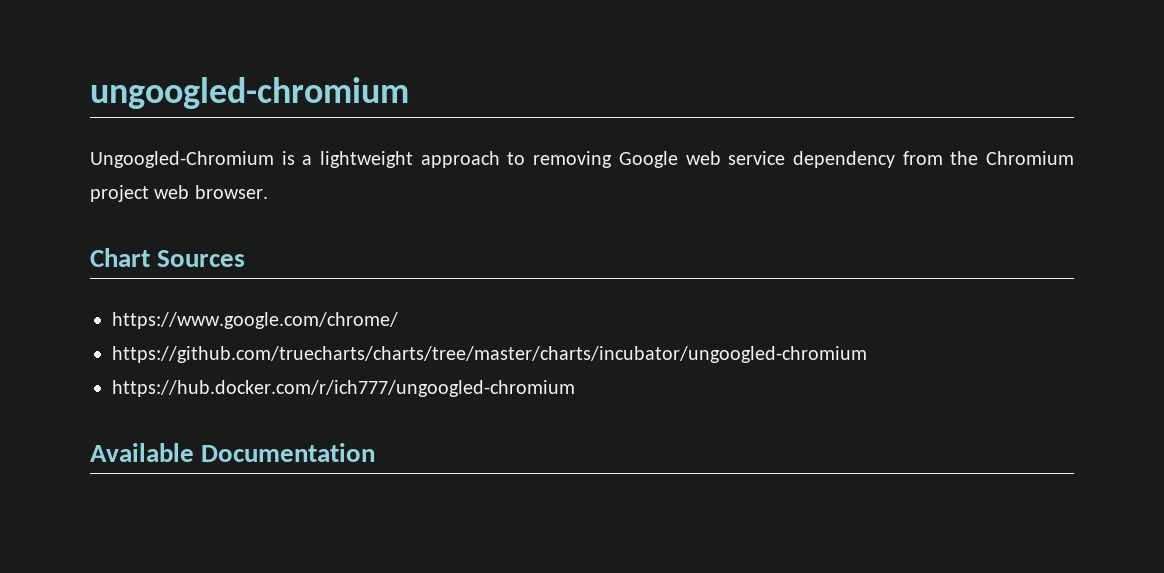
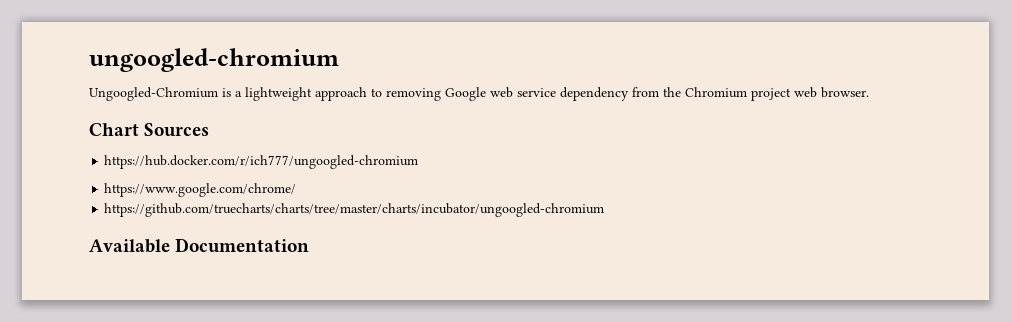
(246, 258) none -> [104,155,419,169] // https://hub.docker.com/r/ich777/ungoogled-chromium
[112,380,575,397] // https://hub.docker.com/r/ich777/ungoogled-chromium -> (605, 210) none

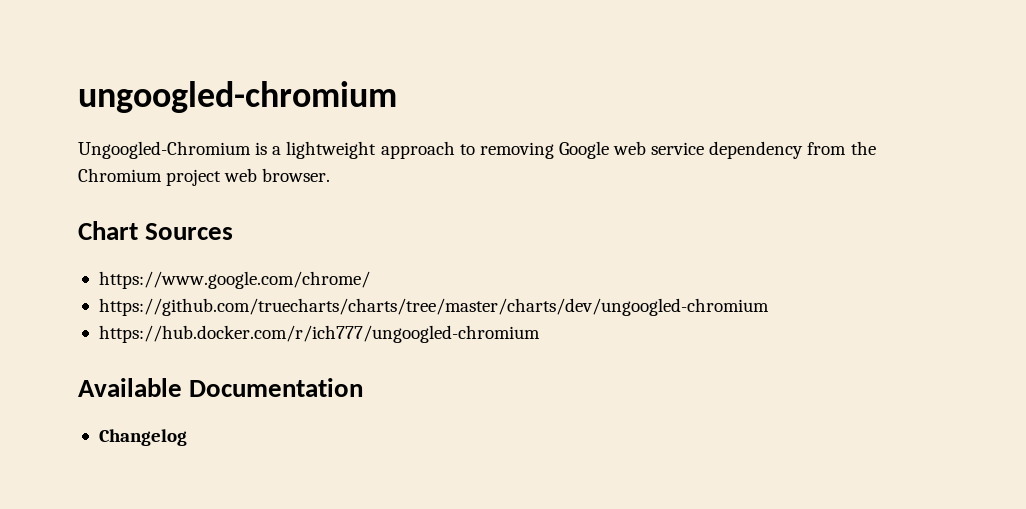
[104,155,419,169] // https://hub.docker.com/r/ich777/ungoogled-chromium -> (234, 231) none
[104,203,605,217] https://github.com/truecharts/charts/tree/master/charts/incubator/ungoogled-chromium -> [98,298,769,316] [98,325,540,343] https://github.com/truecharts/charts/tree/master/charts/dev/ungoogled-chromium // https://hub.docker.com/r/ich777/ungoogled-chromium
(310, 245) none -> [98,429,187,446] // Changelog

